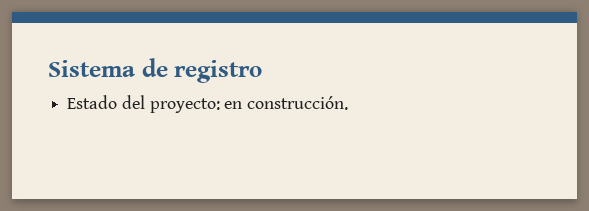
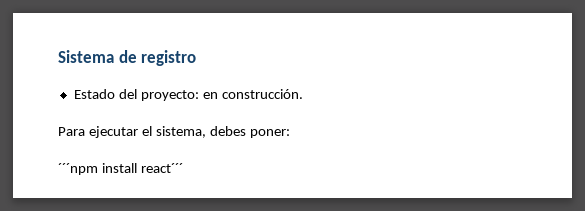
(349, 103) none -> [58,126,290,138] [58,163,183,175] // Para ejecutar el sistema, debes poner: // ´´´npm install react´´´

